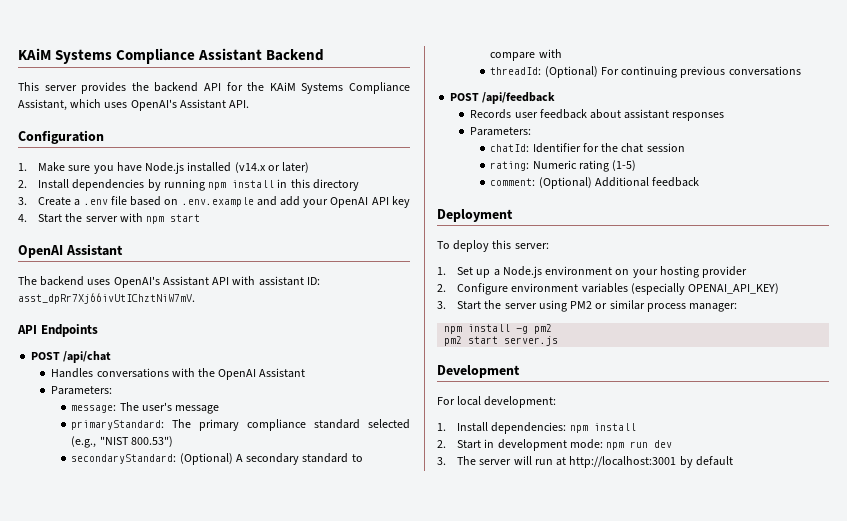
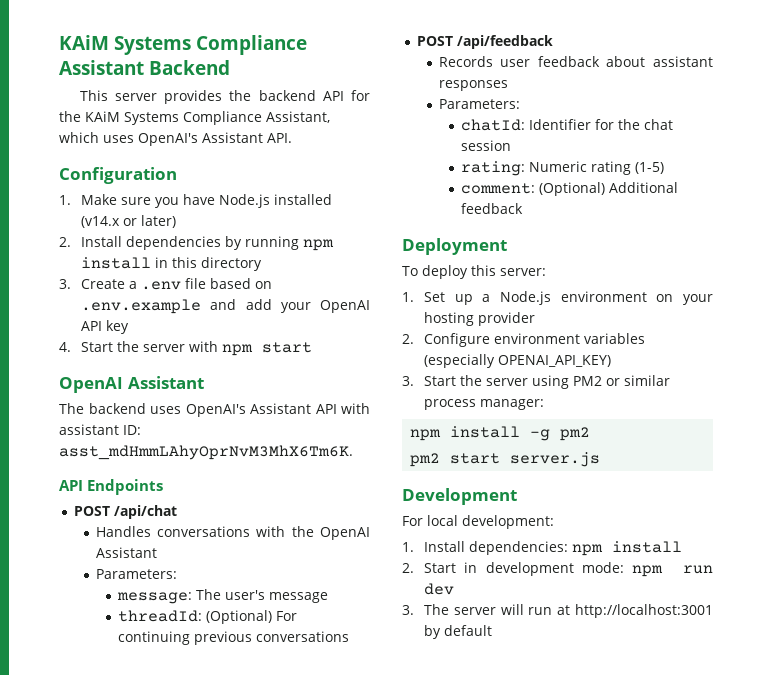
[18,293,195,304] asst_dpRr7Xj66ivUtIChztNiW7mV. -> [59,445,353,460] asst_mdHmmLAhyOprNvM3MhX6Tm6K.
[71,419,411,431] [71,436,173,448] [71,453,363,465] [490,49,562,61] // primaryStandard: The primary compliance standard selected (e.g., "NIST 800.53") // secondaryStandard: (Optional) A secondary standard to compare with -> (328, 597) none

